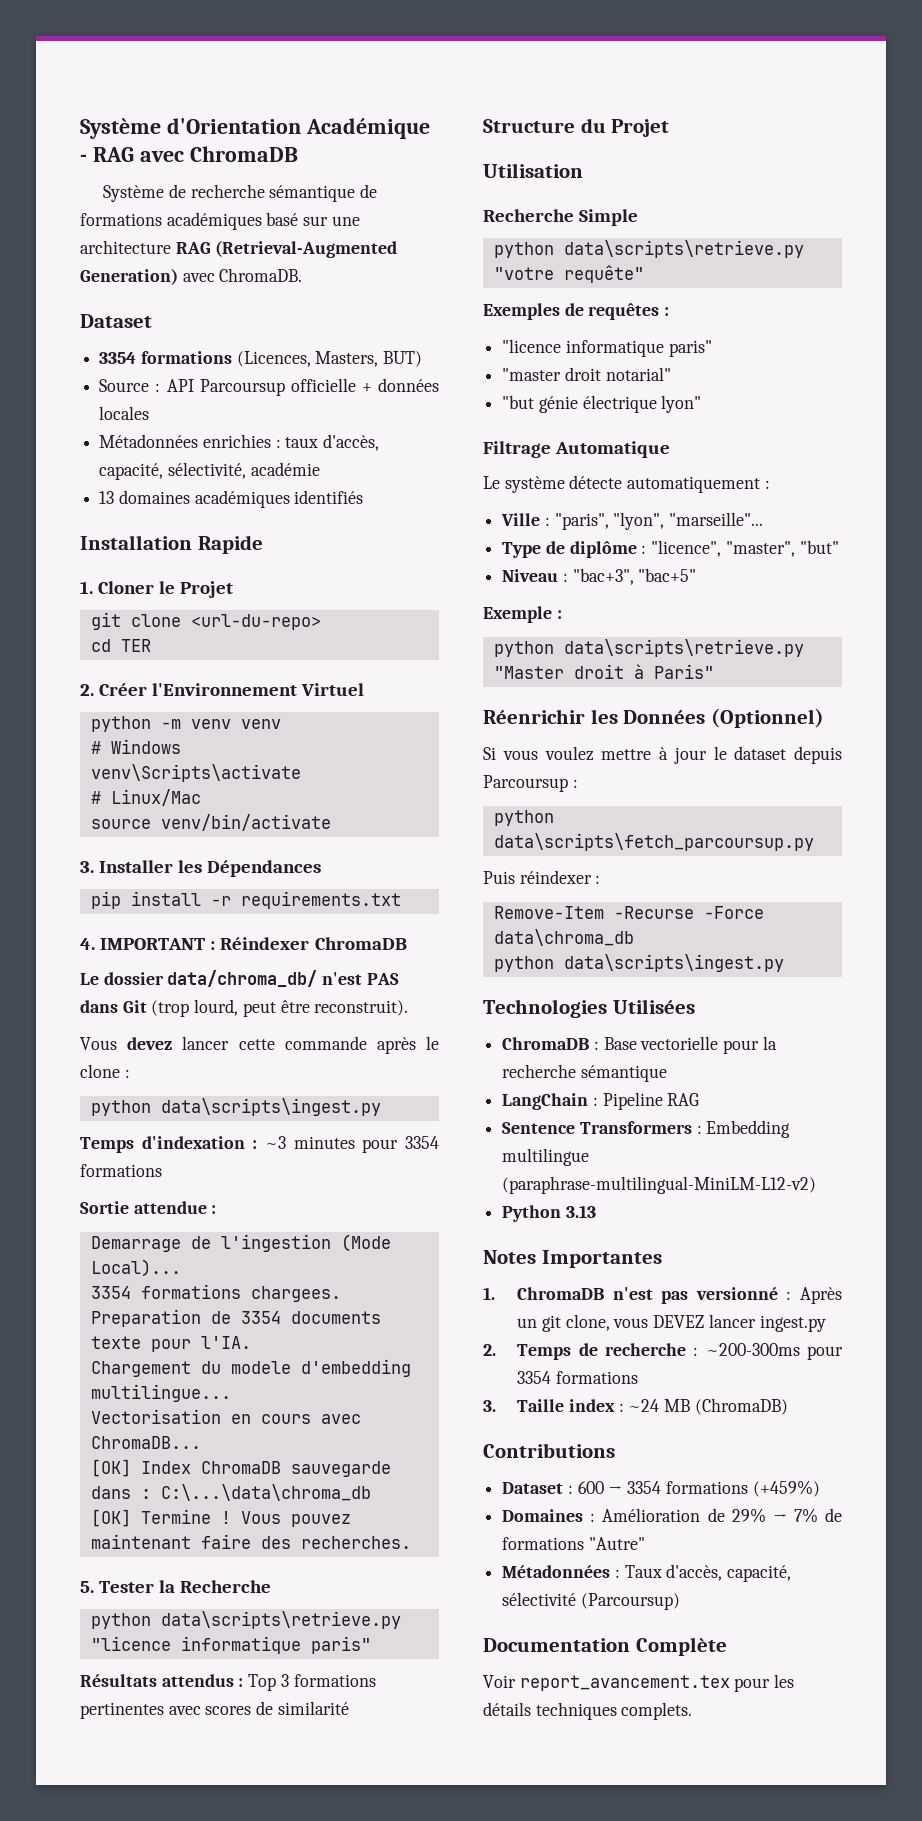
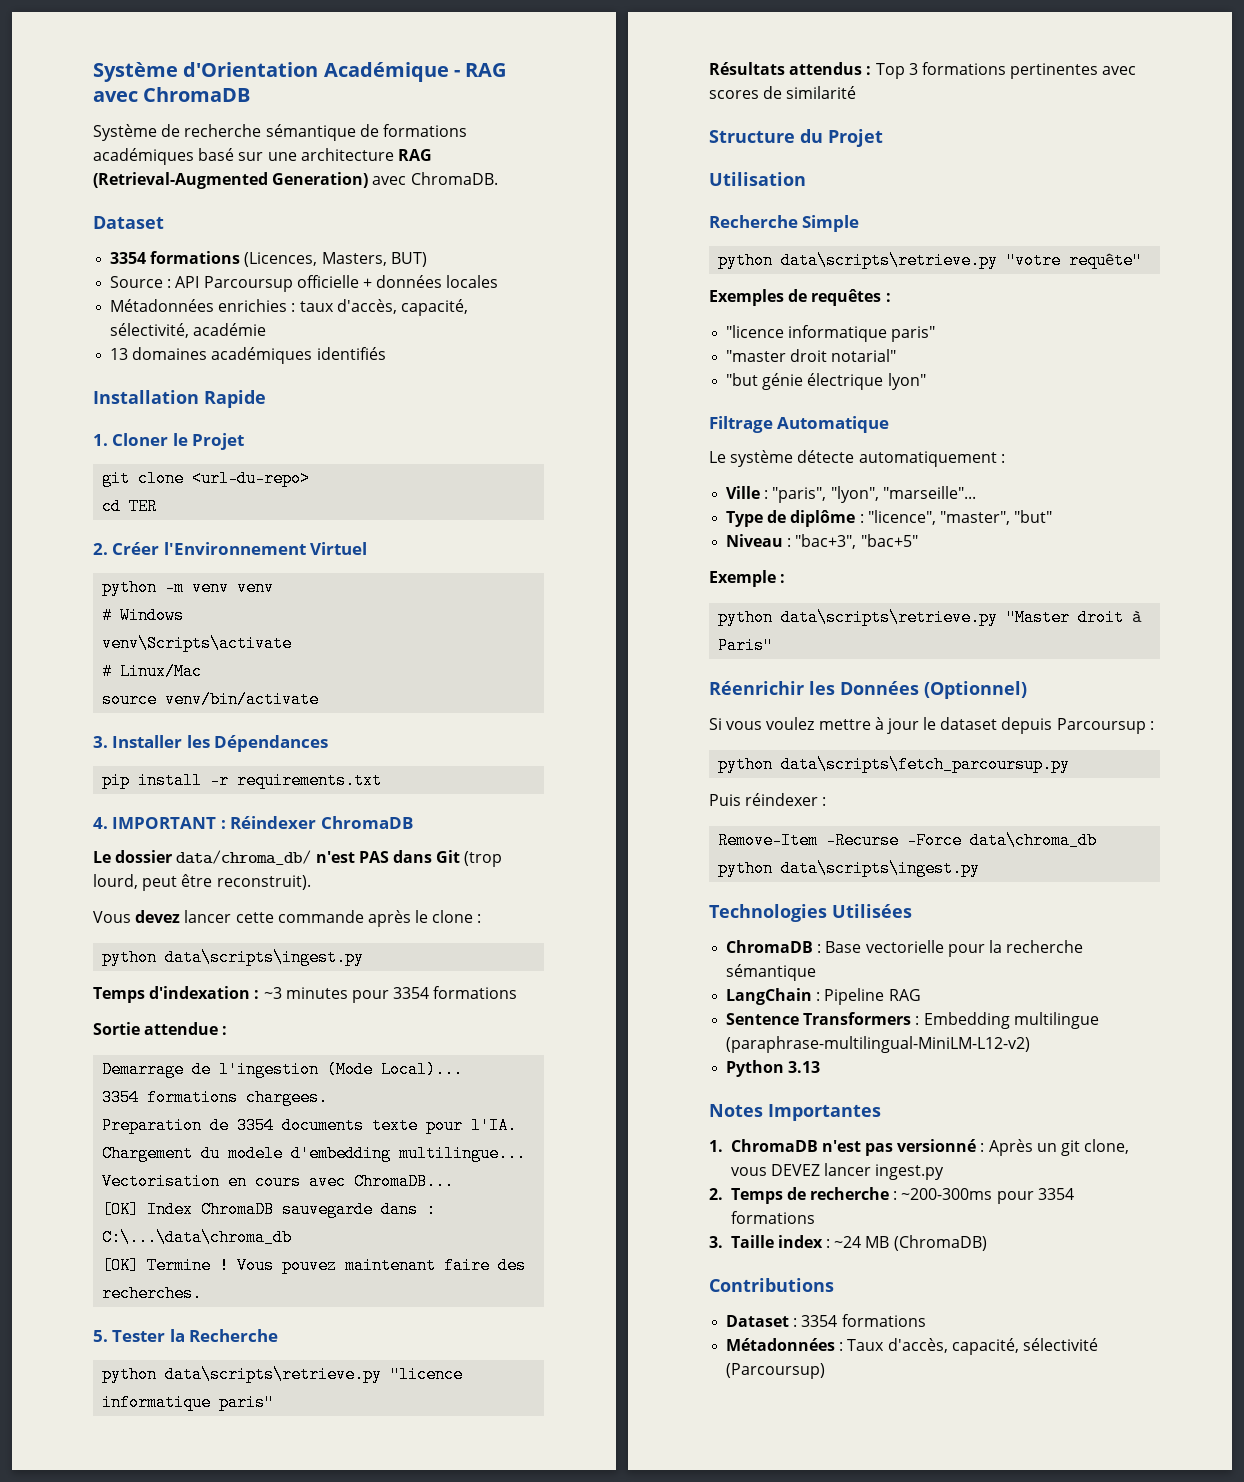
[577,1480,820,1497] [502,1508,842,1523] [502,1537,645,1550] 600 → 3354 formations (+459%) // Domaines : Amélioration de 29% → 7% de formations "Autre" -> [801,1314,926,1327] 3354 formations
[483,1637,727,1656] [483,1674,795,1692] [483,1702,693,1720] // Documentation Complète // Voir report_avancement.tex pour les détails techniques complets. -> (826, 1371) none

